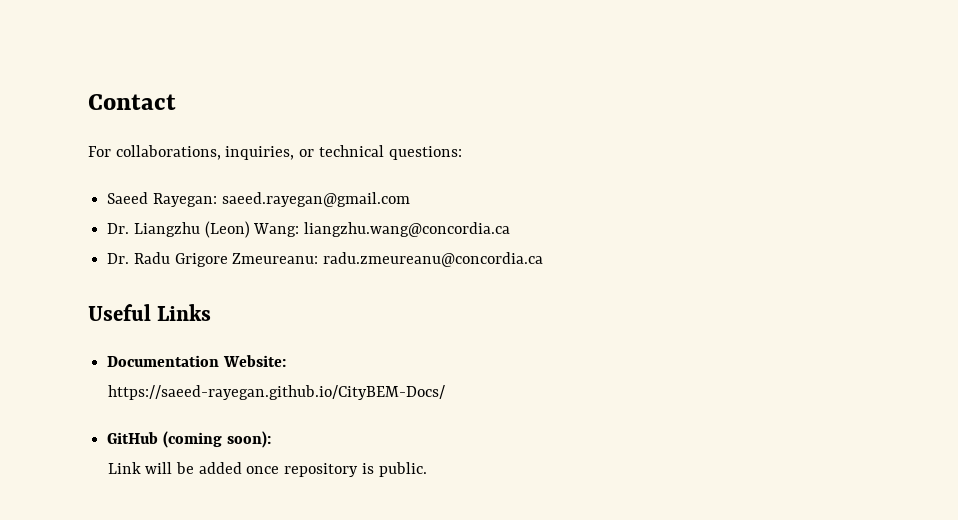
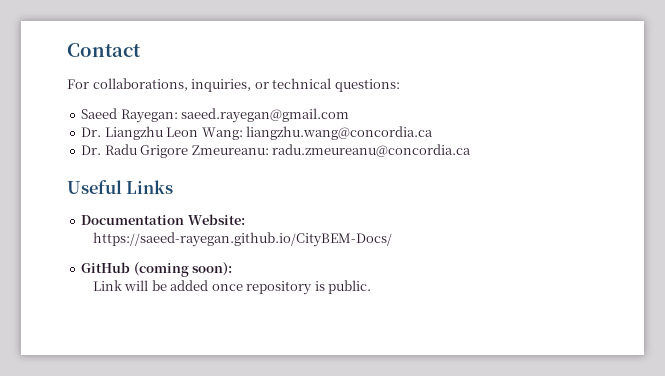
[204,221,250,238] (Leon) -> [166,127,199,137] Leon

